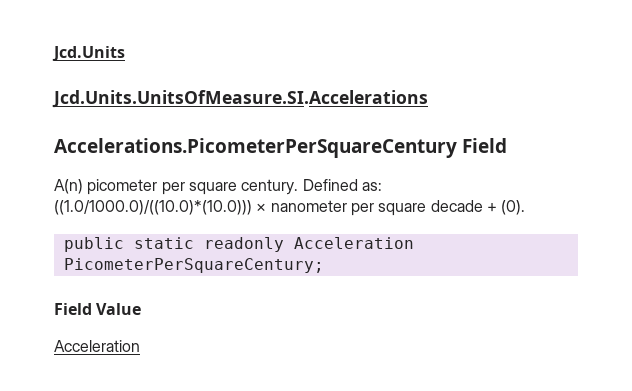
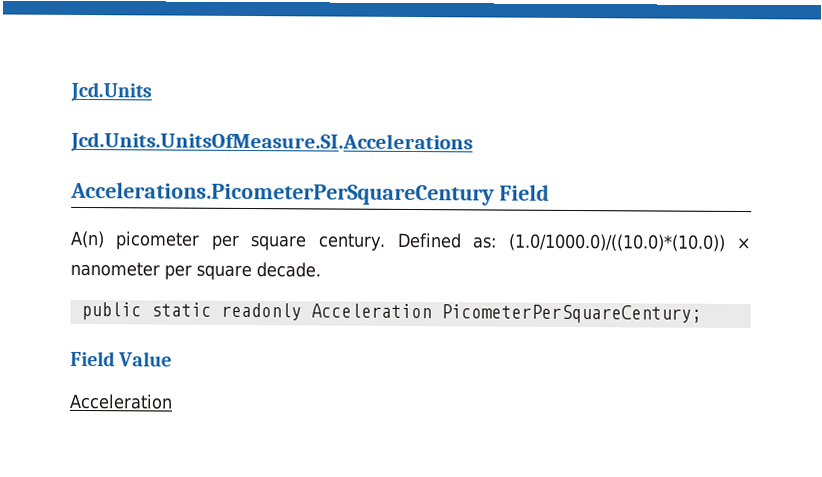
[54,200,252,215] ((1.0/1000.0)/((10.0)*(10.0))) -> [507,233,726,252] (1.0/1000.0)/((10.0)*(10.0))
[430,200,526,215] decade + (0). -> [256,262,321,278] decade.

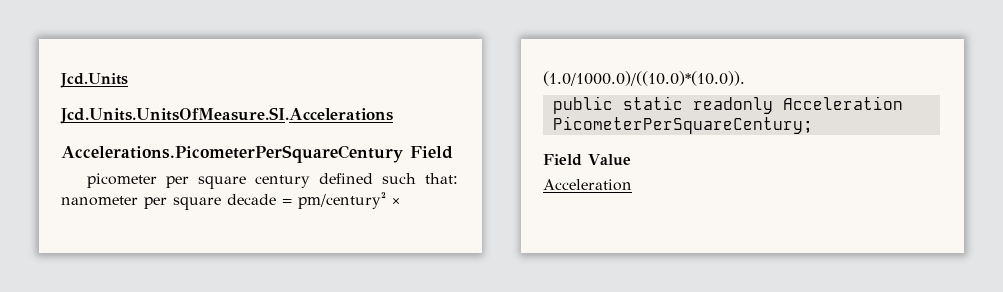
[70,230,105,249] A(n) -> (453, 152) none
[317,232,752,252] [70,261,321,281] century. Defined as: (1.0/1000.0)/((10.0)*(10.0)) × nanometer per square decade. -> [255,173,459,188] [61,191,400,210] [543,71,745,86] century defined such that: nanometer per square decade = pm/century² × (1.0/1000.0)/((10.0)*(10.0)).

